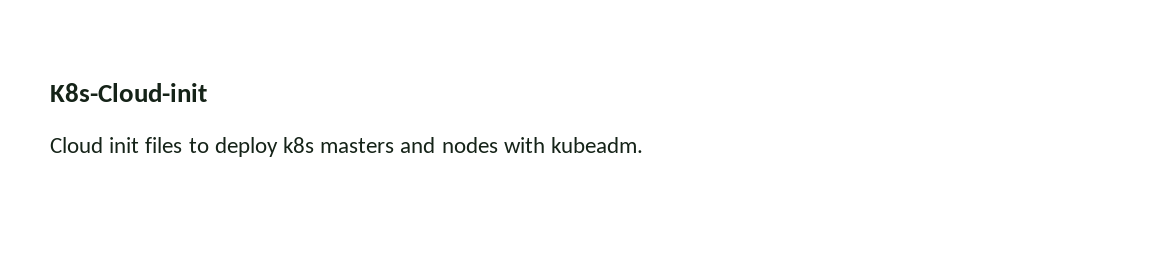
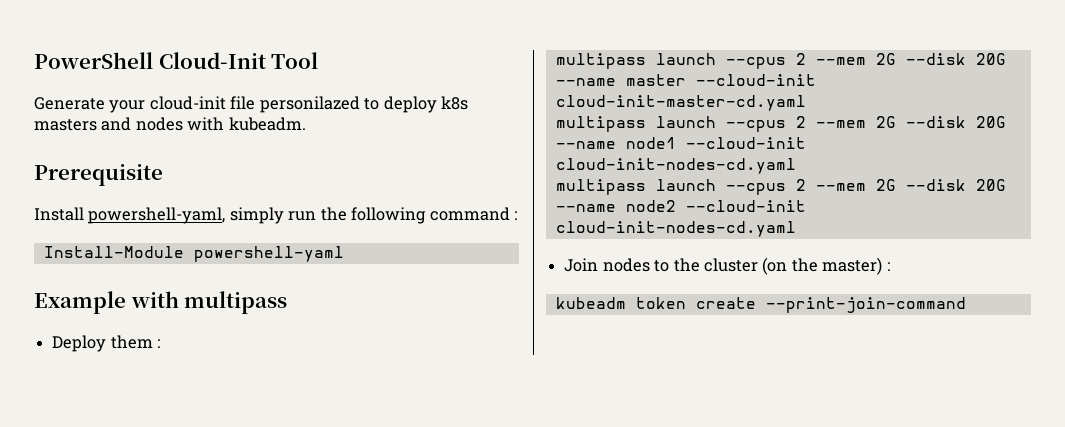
[50,83,207,102] [50,137,183,153] K8s-Cloud-init // Cloud init files -> [34,52,319,69] [34,96,360,113] PowerShell Cloud-Init Tool // Generate your cloud-init file personilazed
(644, 145) none -> [34,164,163,186] [34,207,518,224] [43,246,344,262] [34,291,288,314] [52,335,161,352] [555,53,1006,69] [555,74,816,86] [555,95,806,111] [555,116,1006,132] [555,137,806,149] [555,158,796,174] [555,179,1006,195] [555,200,806,212] [555,221,796,237] [564,257,890,275] [555,297,966,313] // Prerequisite // Install powershell-yaml, simply run the following command : // Install-Module powershell-yaml // Example with multipass // Deploy them : // multipass launch --cpus 2 --mem 2G --disk 20G --name master --cloud-init cloud-init-master-cd.yaml // multipass launch --cpus 2 --mem 2G --disk 20G --name node1 --cloud-init cloud-init-nodes-cd.yaml // multipass launch --cpus 2 --mem 2G --disk 20G --name node2 --cloud-init cloud-init-nodes-cd.yaml // Join nodes to the cluster (on the master) : // kubeadm token create --print-join-command

